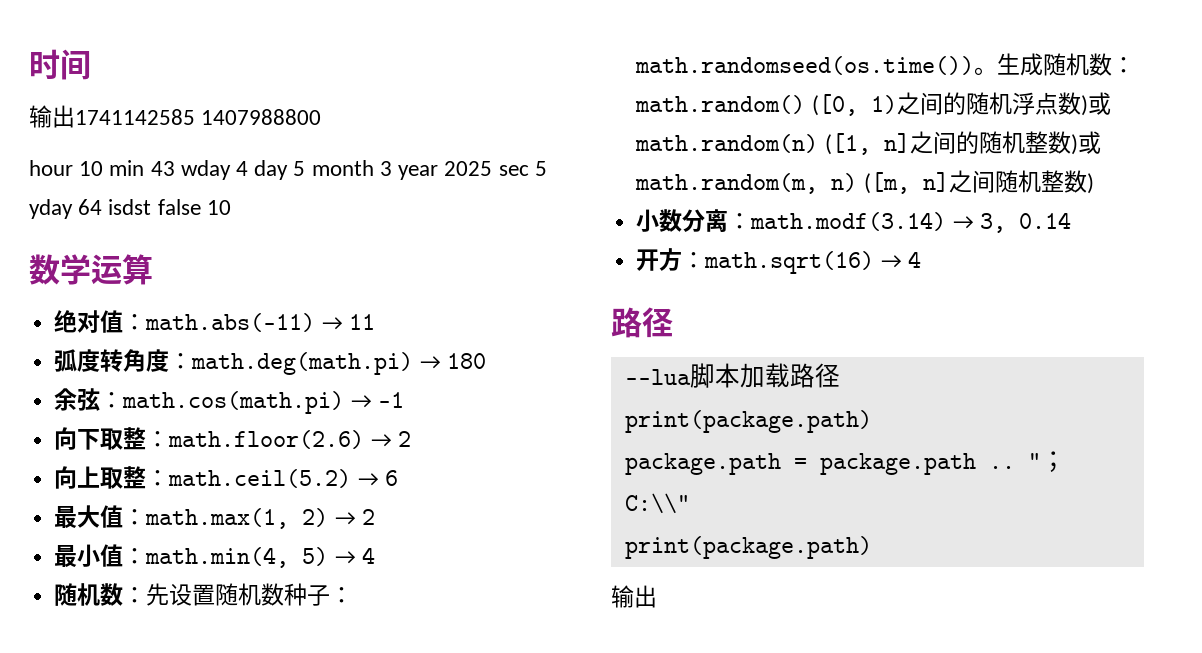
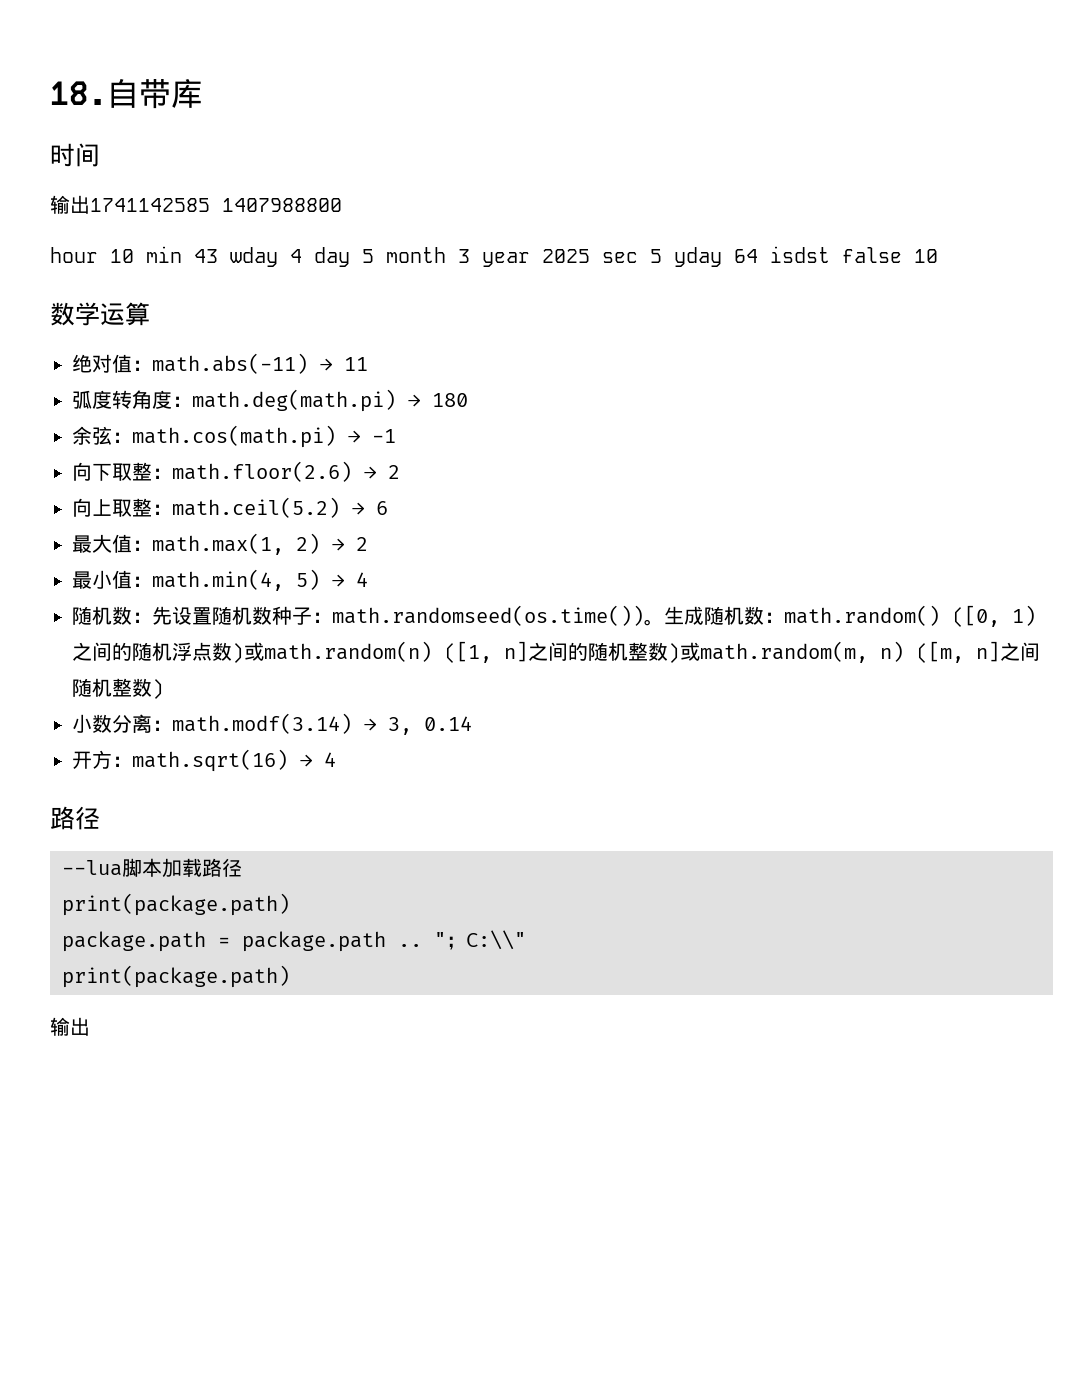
(29, 64) none -> [50,79,203,109] 18.自带库 //

